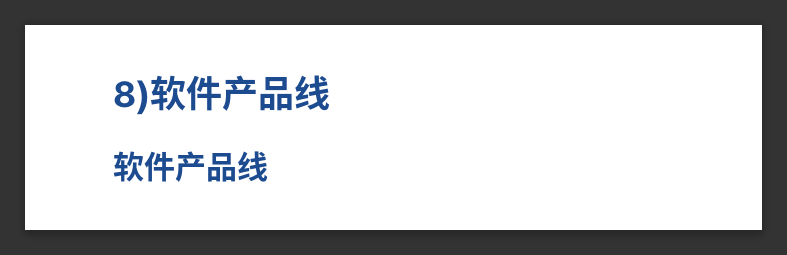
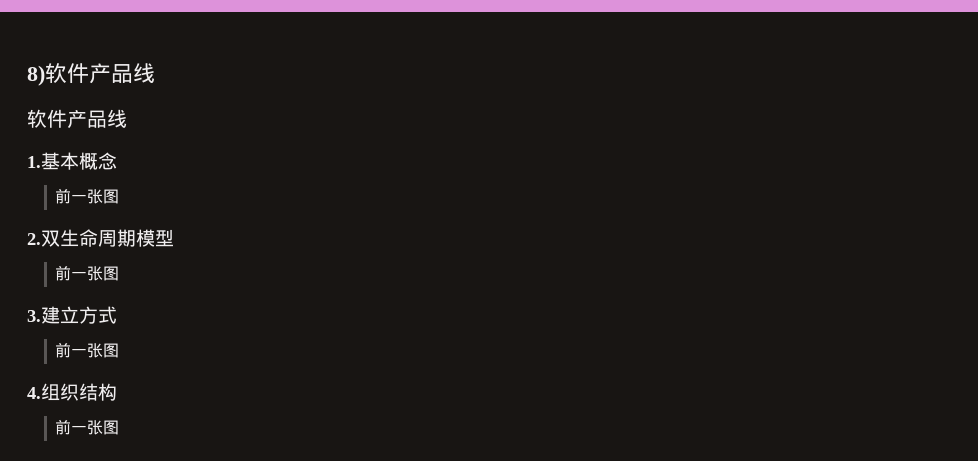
(268, 166) none -> [27,152,117,170] [55,188,120,204] [27,229,174,247] [55,265,120,281] [27,306,117,324] [55,342,120,358] [27,383,117,401] [55,419,120,435] // 1.基本概念 // 前一张图 // 2.双生命周期模型 // 前一张图 // 3.建立方式 // 前一张图 // 4.组织结构 // 前一张图

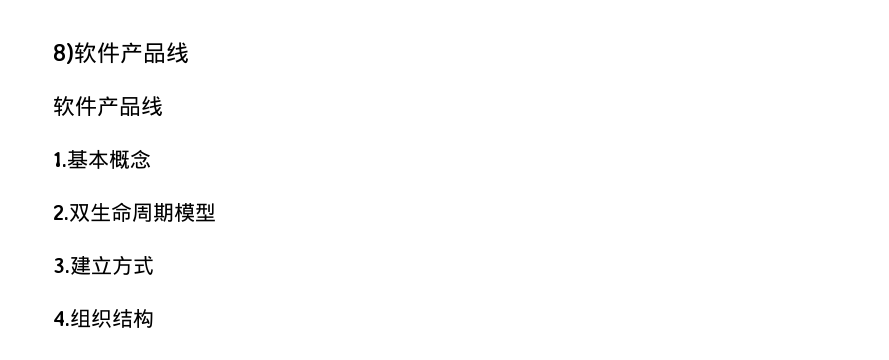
[55,188,120,204] // 前一张图 -> (151, 159) none
[55,265,120,281] // 前一张图 -> (216, 212) none
[55,342,120,358] // 前一张图 -> (154, 265) none
[55,419,120,435] // 前一张图 -> (154, 318) none

